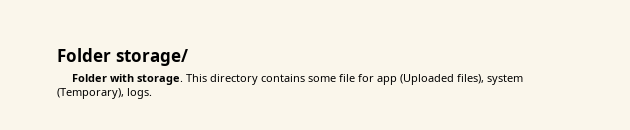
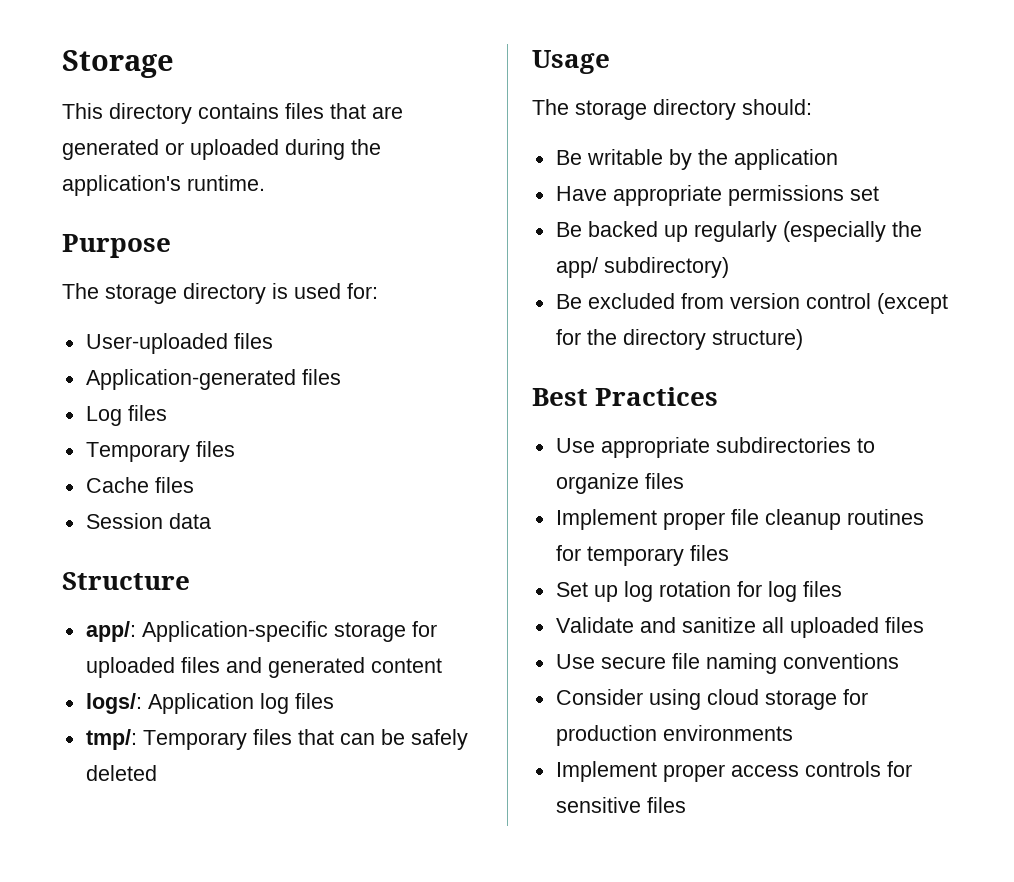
[57,48,188,66] [72,74,524,85] [57,88,152,99] Folder storage/ // Folder with storage. This directory contains some file for app (Uploaded files), system (Temporary), logs. -> [62,50,174,78] [62,103,403,124] [62,139,381,160] [62,175,265,196] [62,234,171,258] [62,283,378,304] [85,333,273,354] [85,369,341,390] [85,405,167,426] [85,441,235,462] [85,477,194,493] [85,513,211,529] [62,572,190,590] [85,621,437,642] [85,657,442,678] [85,693,334,714] [85,729,468,750] [85,765,157,781] [532,50,610,74] [532,99,812,120] [555,149,838,170] [555,185,879,206] [555,221,922,242] [555,257,729,278] [555,293,948,314] [555,329,803,350] [532,387,719,406] [555,437,875,458] [555,473,684,494] [555,509,924,530] [555,545,729,566] [555,581,842,602] [555,617,924,638] [555,653,899,674] [555,689,868,710] [555,725,793,746] [555,761,912,782] [555,797,686,813] Storage // This directory contains files that are generated or uploaded during the application's runtime. // Purpose // The storage directory is used for: // User-uploaded files // Application-generated files // Log files // Temporary files // Cache files // Session data // Structure // app/: Application-specific storage for uploaded files and generated content // logs/: Application log files // tmp/: Temporary files that can be safely deleted // Usage // The storage directory should: // Be writable by the application // Have appropriate permissions set // Be backed up regularly (especially the app/ subdirectory) // Be excluded from version control (except for the directory structure) // Best Practices // Use appropriate subdirectories to organize files // Implement proper file cleanup routines for temporary files // Set up log rotation for log files // Validate and sanitize all uploaded files // Use secure file naming conventions // Consider using cloud storage for production environments // Implement proper access controls for sensitive files

